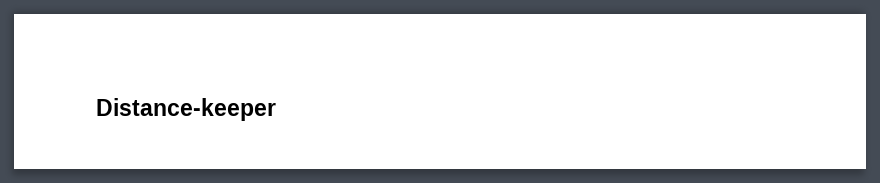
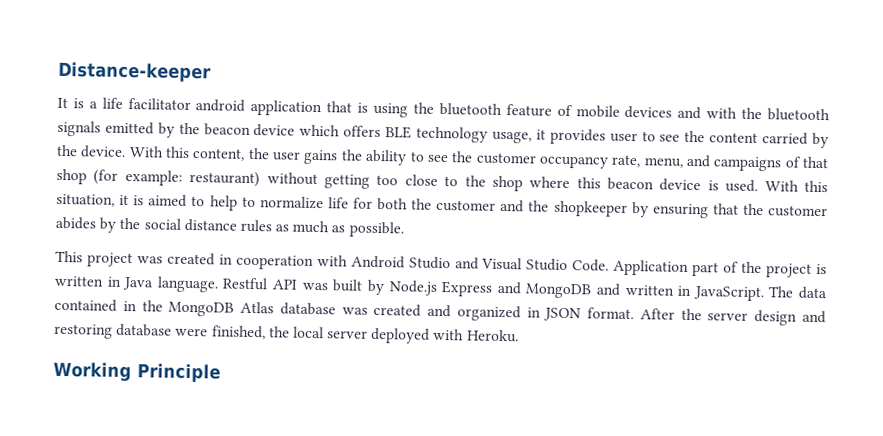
(276, 109) none -> [57,97,831,122] [57,120,830,149] [56,144,830,172] [56,168,829,193] [56,193,829,219] [55,216,404,238] [55,250,828,278] [54,275,827,302] [54,298,826,326] [54,323,519,344] [53,361,221,383] // It is a life facilitator android application that is using the bluetooth feature of mobile devices and with the bluetooth signals emitted by the beacon device which offers BLE technology usage, it provides user to see the content carried by the device. With this content, the user gains the ability to see the customer occupancy rate, menu, and campaigns of that shop (for example: restaurant) without getting too close to the shop where this beacon device is used. With this situation, it is aimed to help to normalize life for both the customer and the shopkeeper by ensuring that the customer abides by the social distance rules as much as possible. // This project was created in cooperation with Android Studio and Visual Studio Code. Application part of the project is written in Java language. Restful API was built by Node.js Express and MongoDB and written in JavaScript. The data contained in the MongoDB Atlas database was created and organized in JSON format. After the server design and restoring database were finished, the local server deployed with Heroku. // Working Principle

